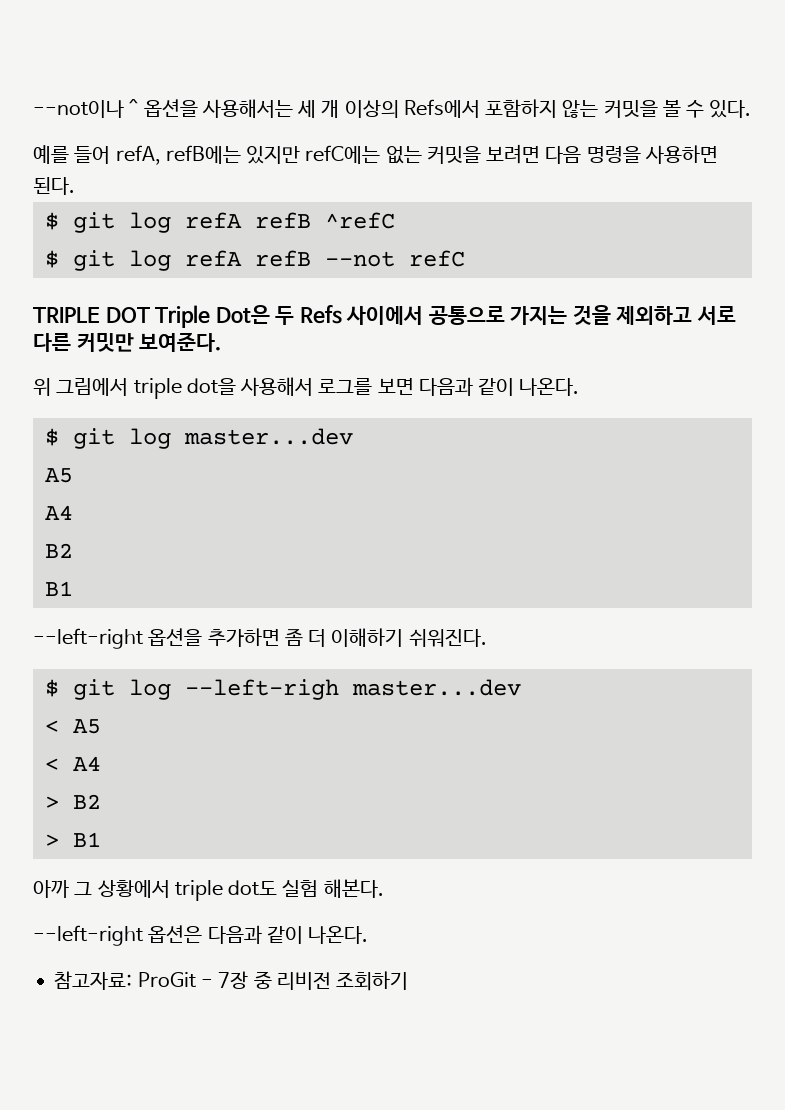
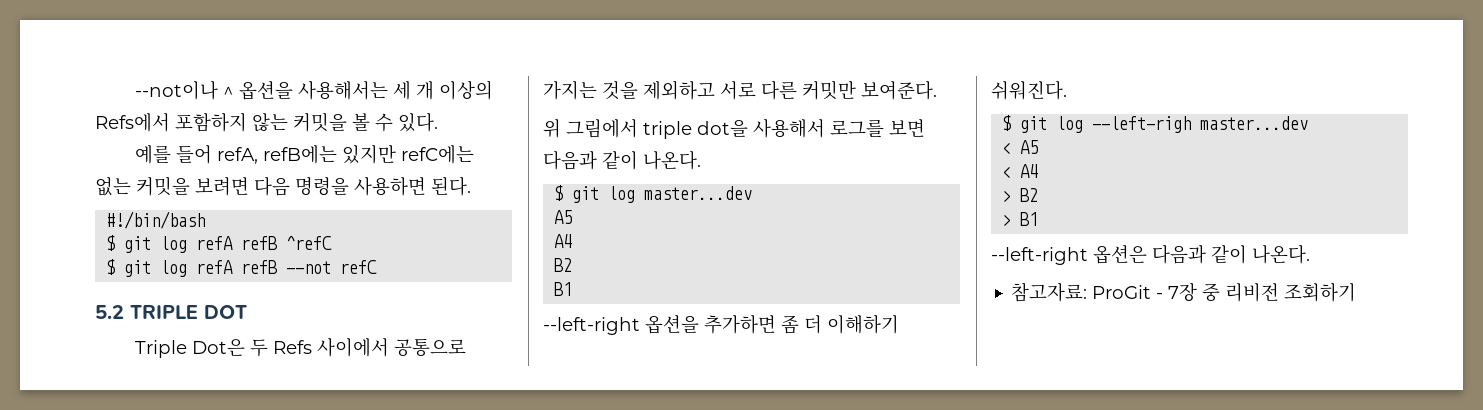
(75, 186) none -> [106,211,206,229] // #!/bin/bash
(465, 258) none -> [95,305,124,319] 5.2
(150, 315) none -> (247, 312) //
[33,879,384,901] // 아까 그 상황에서 triple dot도 실험 해본다. -> (1039, 219) none

